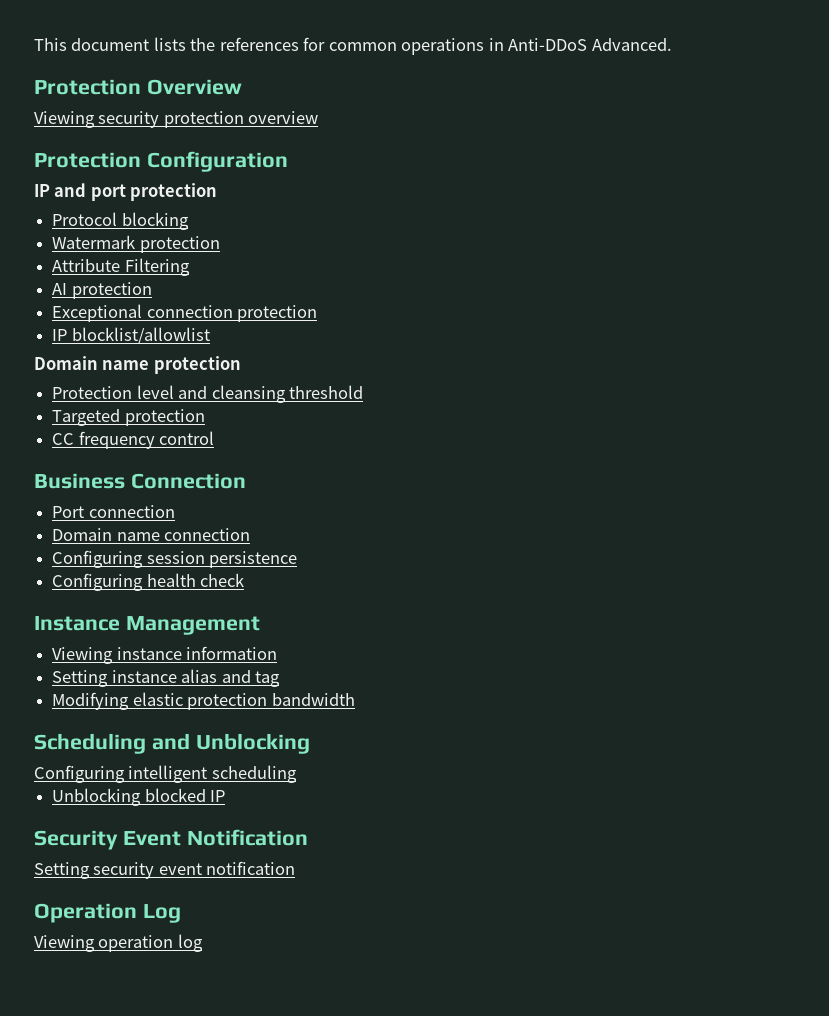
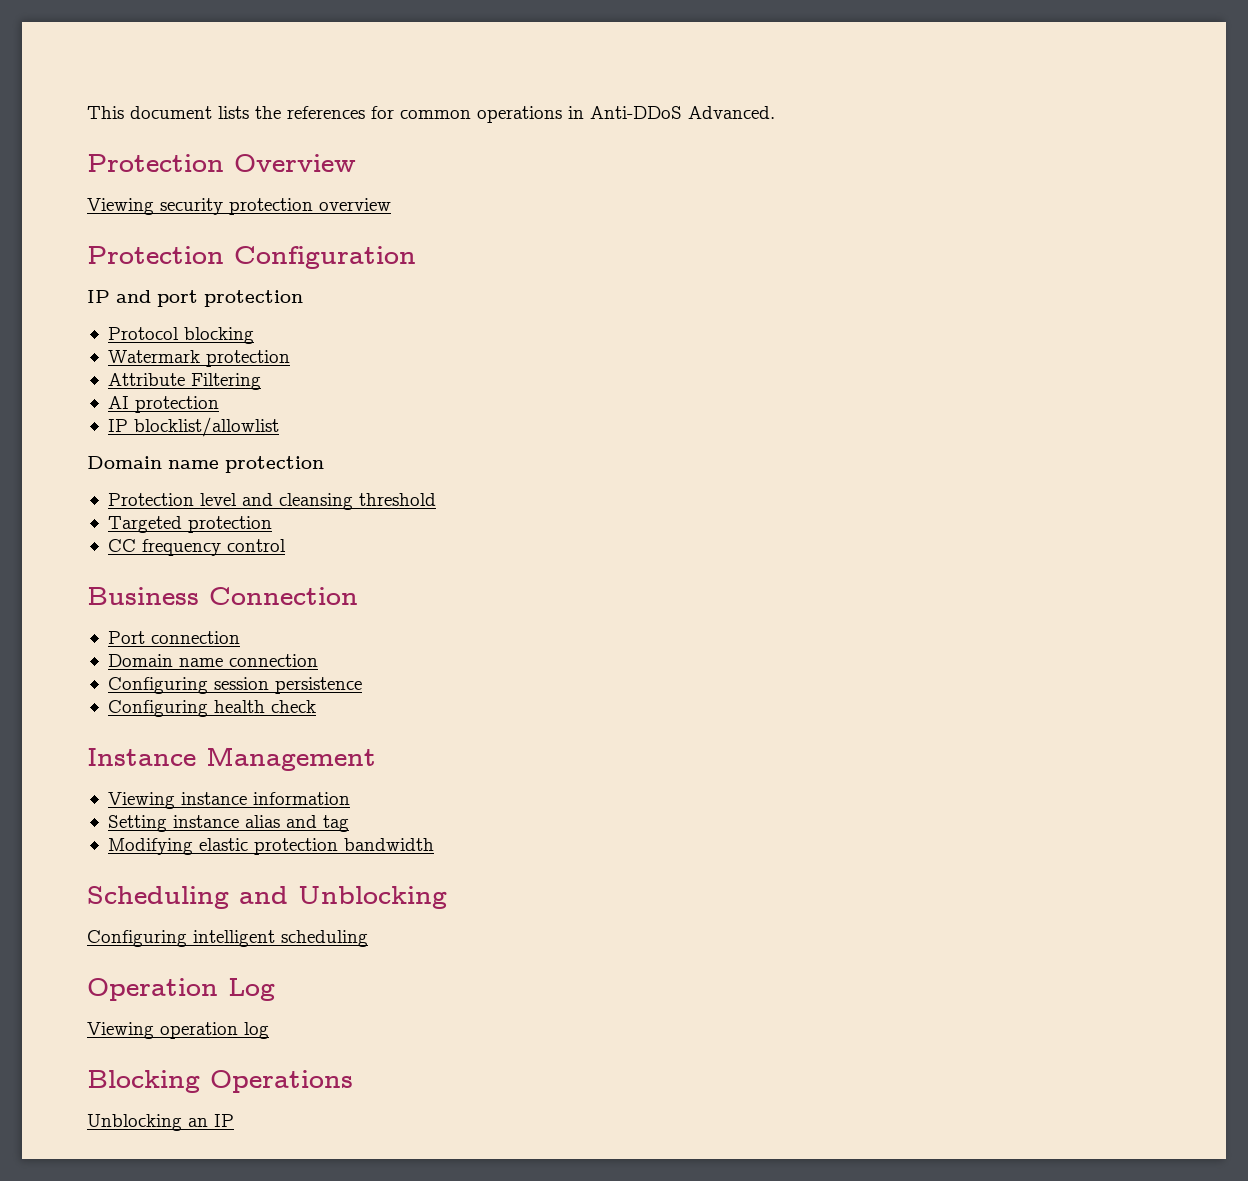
[52,304,318,322] // Exceptional connection protection -> (219, 404) none
[52,788,226,806] [34,829,308,850] [34,861,296,879] // Unblocking blocked IP // Security Event Notification // Setting security event notification -> (368, 938) none
(203, 943) none -> [87,1070,353,1093] [87,1114,234,1131] // Blocking Operations // Unblocking an IP

